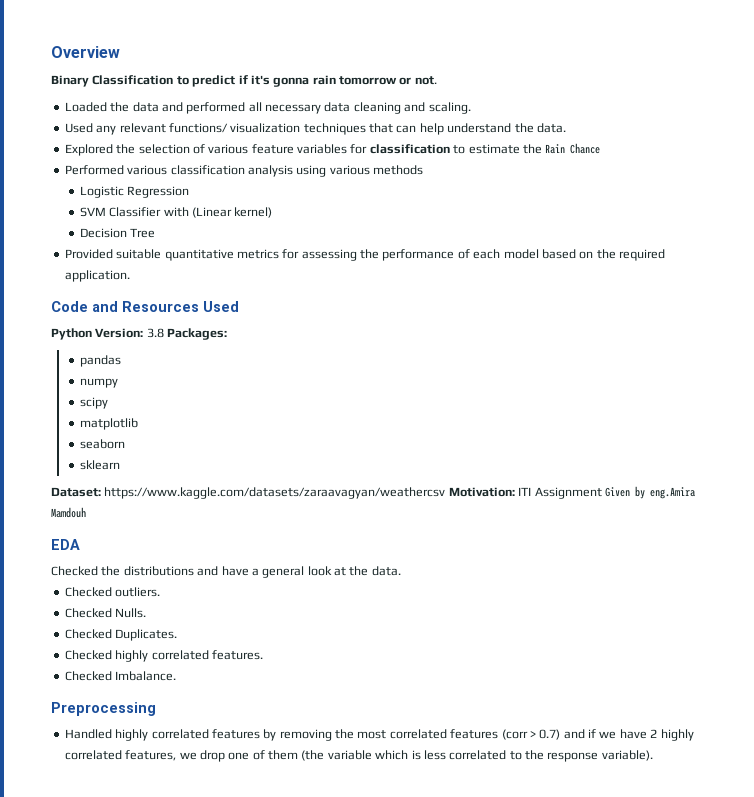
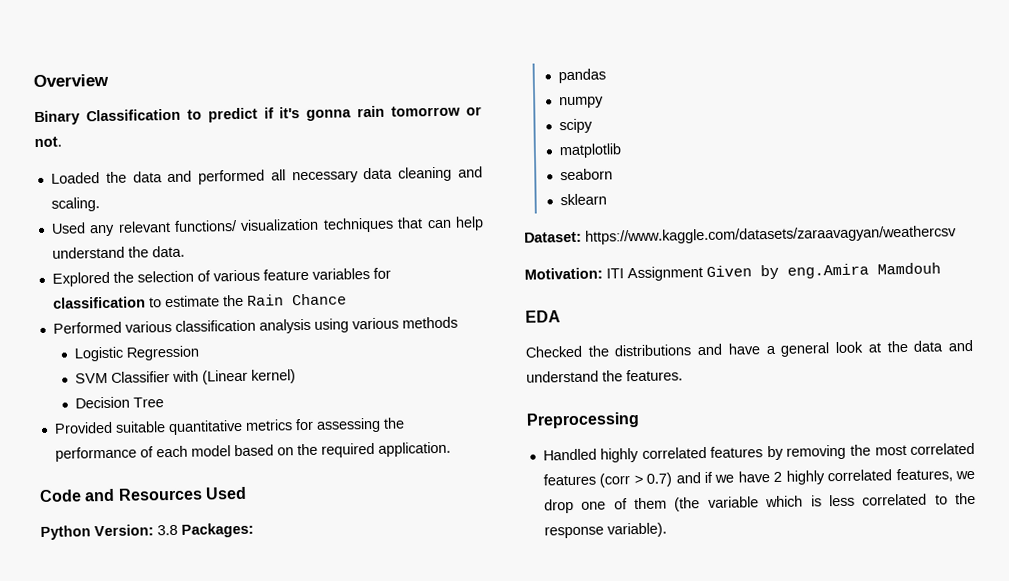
(446, 493) none -> (957, 235) //
[371,566,401,576] [64,587,161,597] [64,608,147,618] [64,629,178,641] [64,650,209,662] data. // Checked outliers. // Checked Nulls. // Checked Duplicates. // Checked highly correlated -> [913,339,973,352] [526,370,623,383] data and understand the
[64,671,177,681] // Checked Imbalance. -> (683, 375) none

